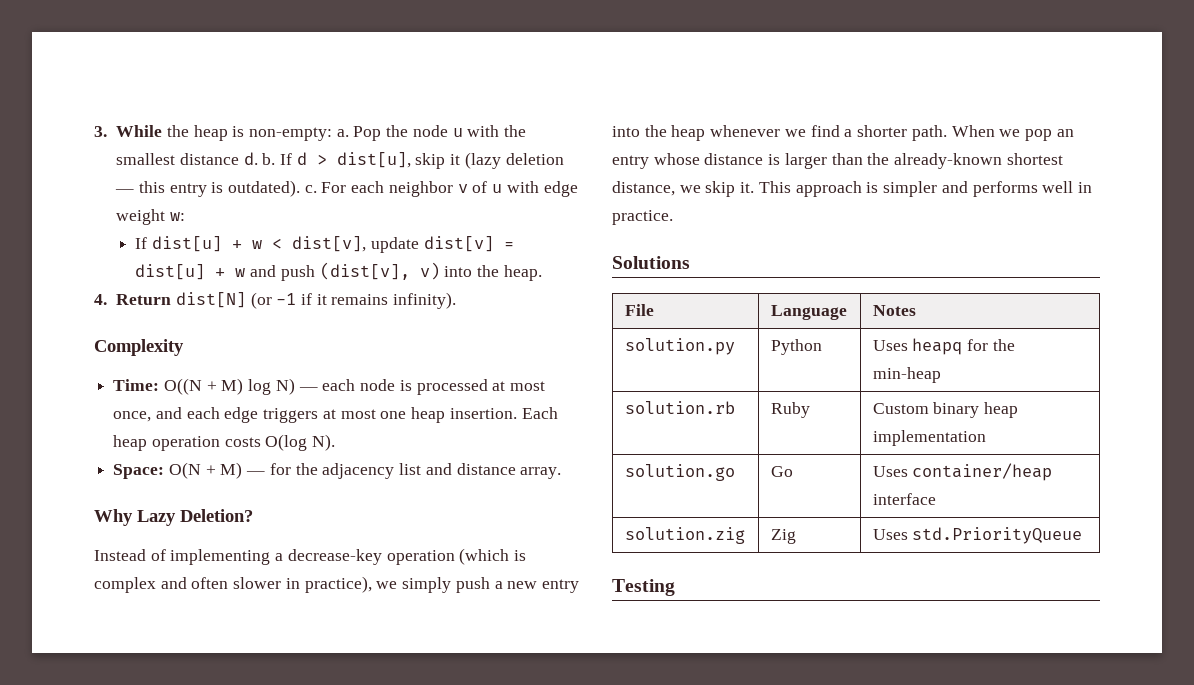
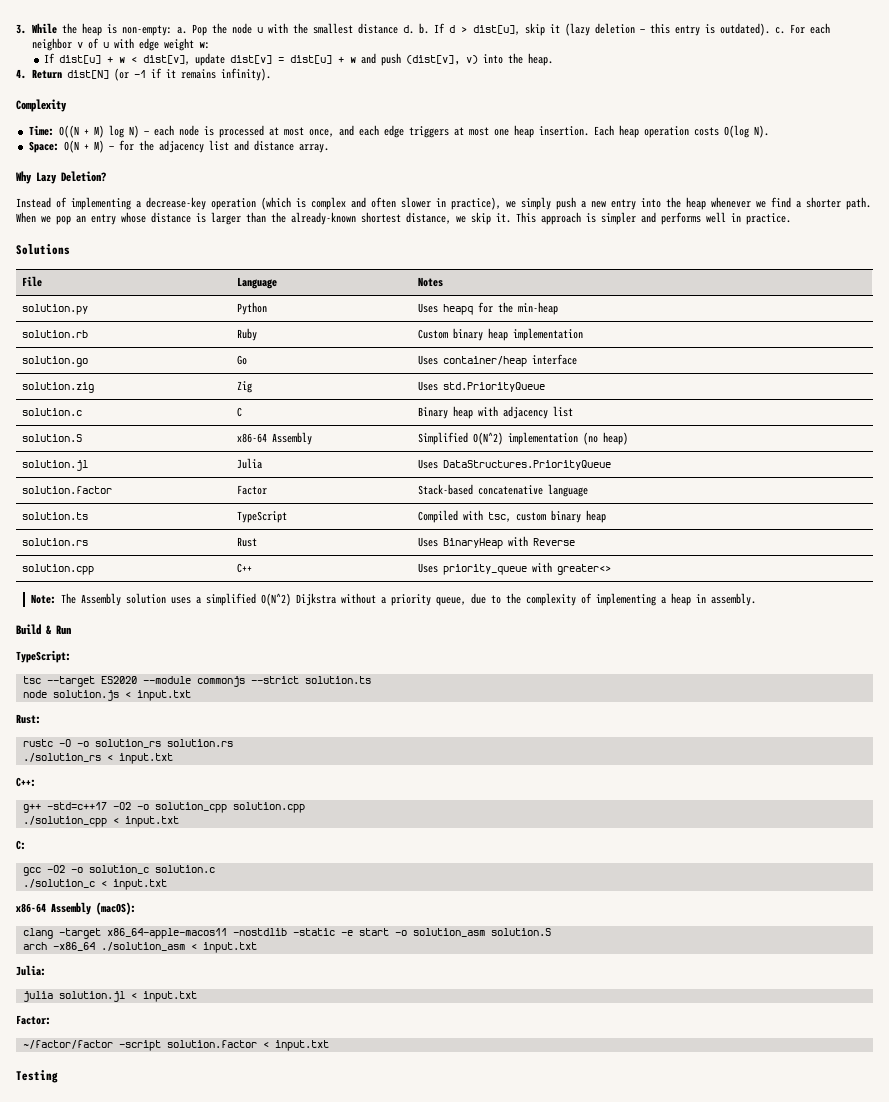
(1083, 535) none -> [21,408,82,416] [236,407,242,417] [417,406,573,419] [21,434,82,442] [236,432,312,445] [417,432,628,445] [21,460,88,471] [236,458,262,469] [417,459,611,470] [21,486,112,494] [236,485,267,495] [417,484,588,497] [21,512,88,520] [236,511,287,523] [417,510,606,523] [21,538,88,546] [236,537,257,547] [417,536,575,549] [21,564,94,575] [236,563,252,573] [417,562,611,575] [31,593,757,606] [16,624,71,635] [16,650,71,663] [22,676,371,687] [22,690,191,701] [16,714,41,724] [22,739,233,748] [22,753,173,764] [16,777,36,787] [22,802,305,813] [22,816,179,827] [16,840,26,850] [22,865,215,876] [22,879,167,890] [15,902,136,915] [22,928,551,939] [22,942,257,953] [16,965,46,976] [22,991,197,1002] [16,1015,51,1025] [22,1040,329,1051] // solution.c | C | Binary heap with adjacency list // solution.S | x86-64 Assembly | Simplified O(N^2) implementation (no heap) // solution.jl | Julia | Uses DataStructures.PriorityQueue // solution.factor | Factor | Stack-based concatenative language // solution.ts | TypeScript | Compiled with tsc, custom binary heap // solution.rs | Rust | Uses BinaryHeap with Reverse // solution.cpp | C++ | Uses priority_queue with greater<> // Note: The Assembly solution uses a simplified O(N^2) Dijkstra without a priority queue, due to the complexity of implementing a heap in assembly. // Build & Run // TypeScript: // tsc --target ES2020 --module commonjs --strict solution.ts // node solution.js < input.txt // Rust: // rustc -O -o solution_rs solution.rs // ./solution_rs < input.txt // C++: // g++ -std=c++17 -O2 -o solution_cpp solution.cpp // ./solution_cpp < input.txt // C: // gcc -O2 -o solution_c solution.c // ./solution_c < input.txt // x86-64 Assembly (macOS): // clang -target x86_64-apple-macos11 -nostdlib -static -e start -o solution_asm solution.S // arch -x86_64 ./solution_asm < input.txt // Julia: // julia solution.jl < input.txt // Factor: // ~/factor/factor -script solution.factor < input.txt

